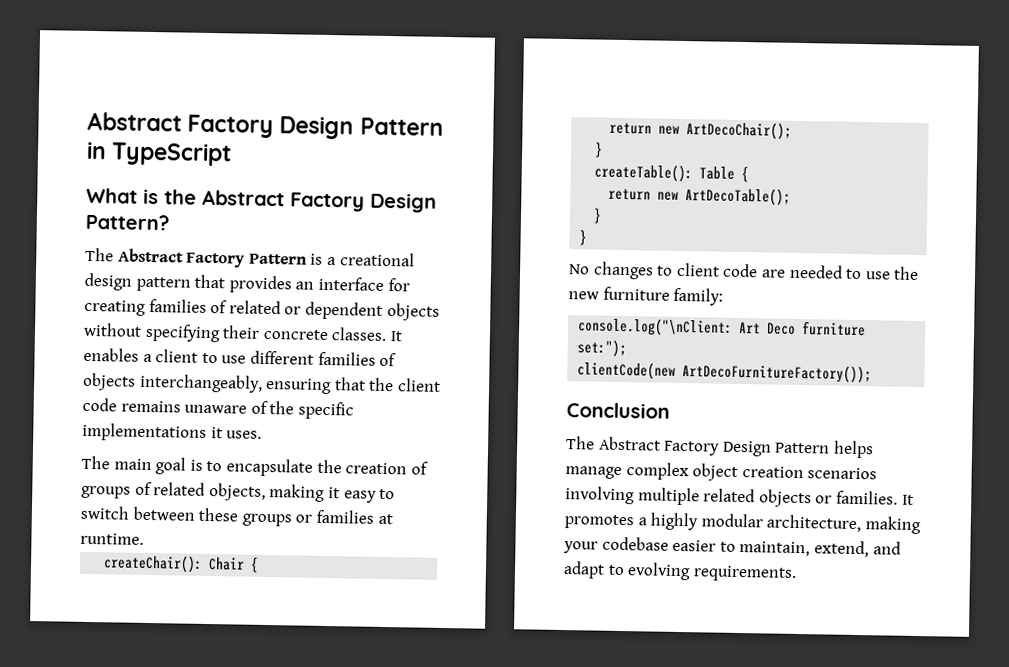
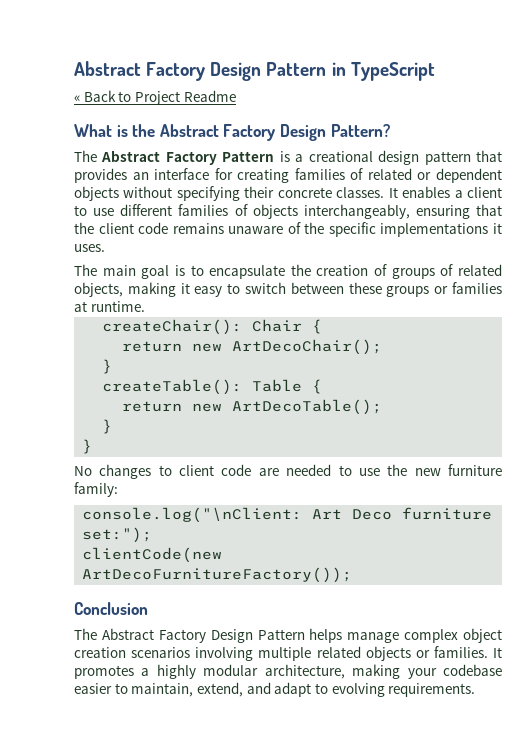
(233, 154) none -> [74,90,236,105] // « Back to Project Readme

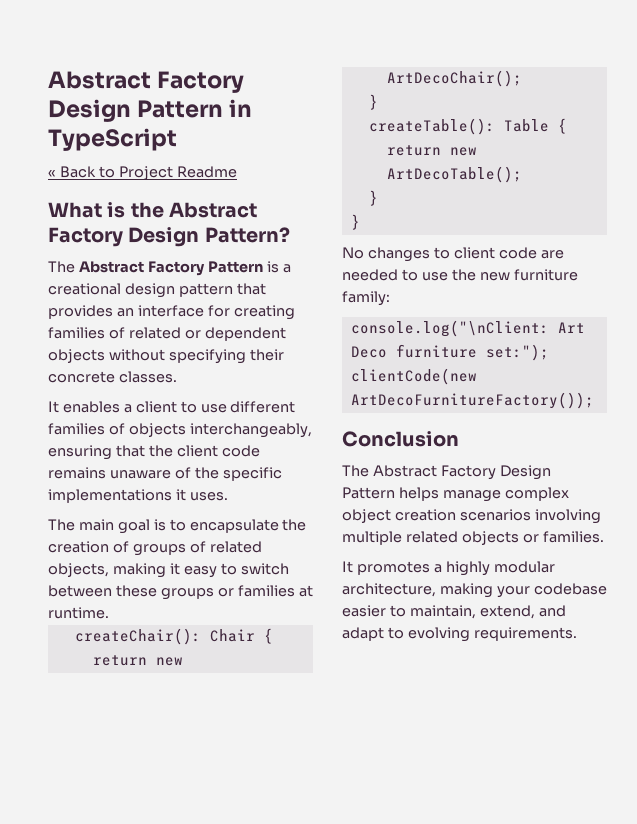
(385, 192) none -> (177, 377) //
(488, 652) none -> (604, 537) //

